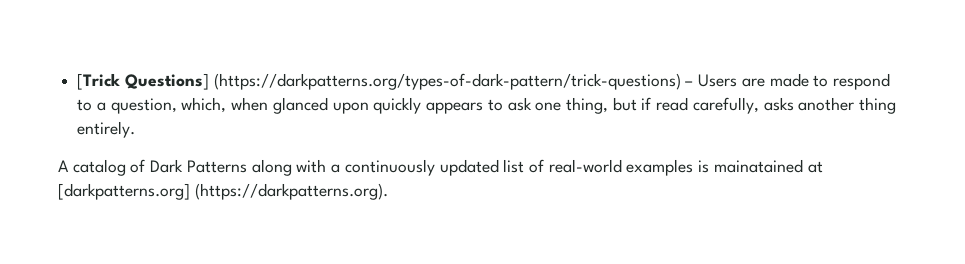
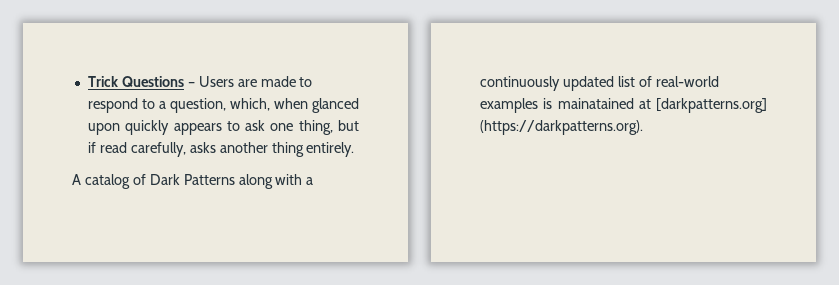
[77,73,681,90] [Trick Questions] (https://darkpatterns.org/types-of-dark-pattern/trick-questions) -> [87,76,184,87] Trick Questions

